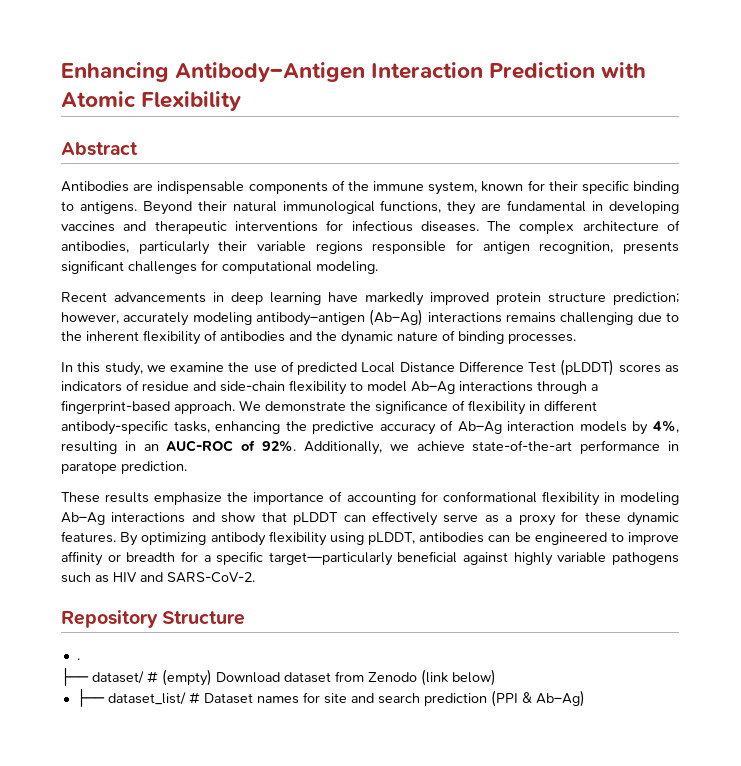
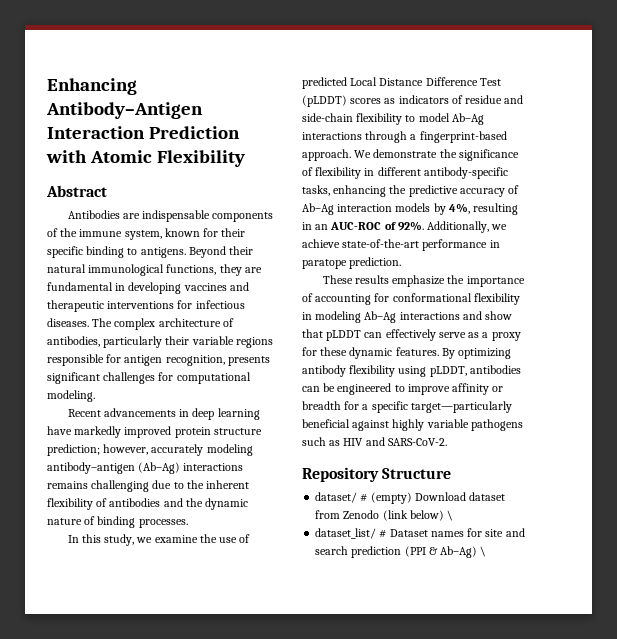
[76,658,80,660] [61,667,89,686] . // ├── -> (452, 473) none
[76,688,105,707] // ├── -> [447,510,454,521] \ //
(585, 698) none -> [480,546,487,557] \

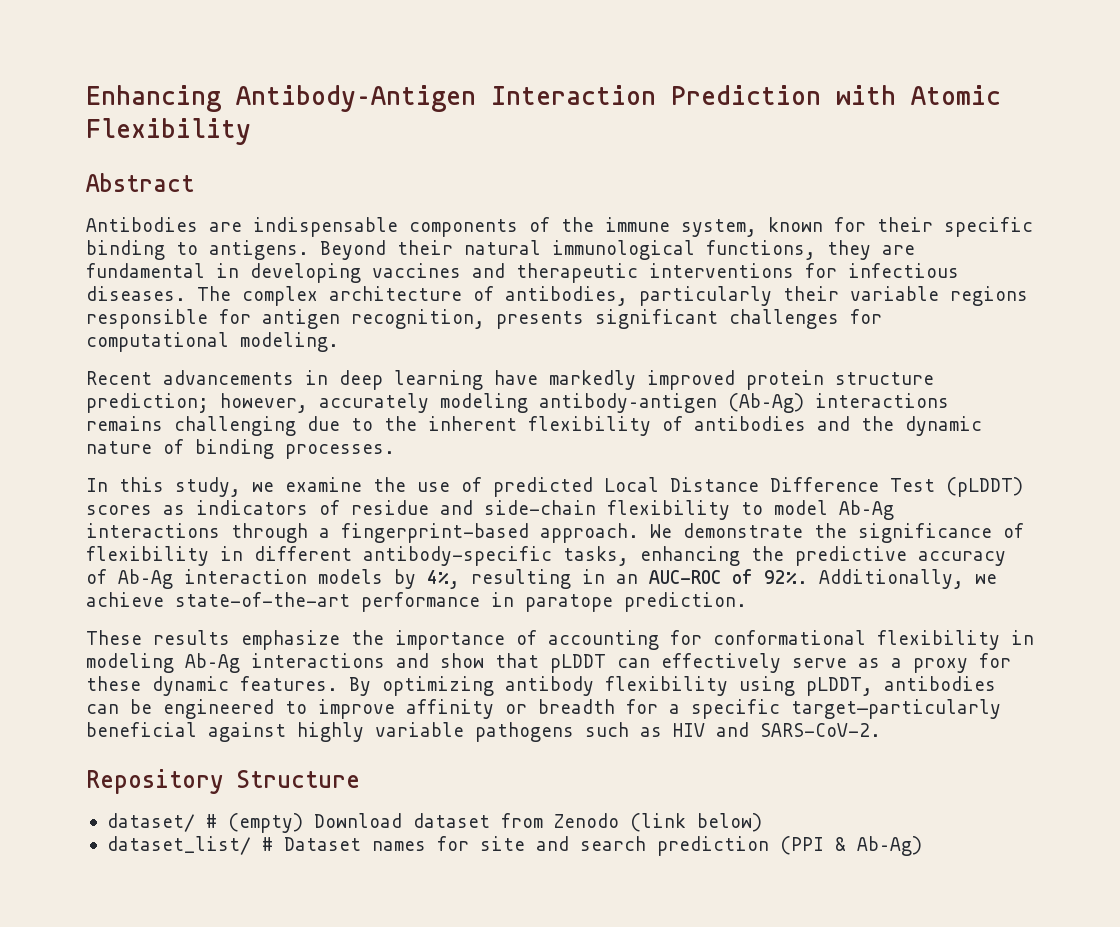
[447,510,454,521] \ -> (762, 822) none
[480,546,487,557] \ -> (922, 846) none

